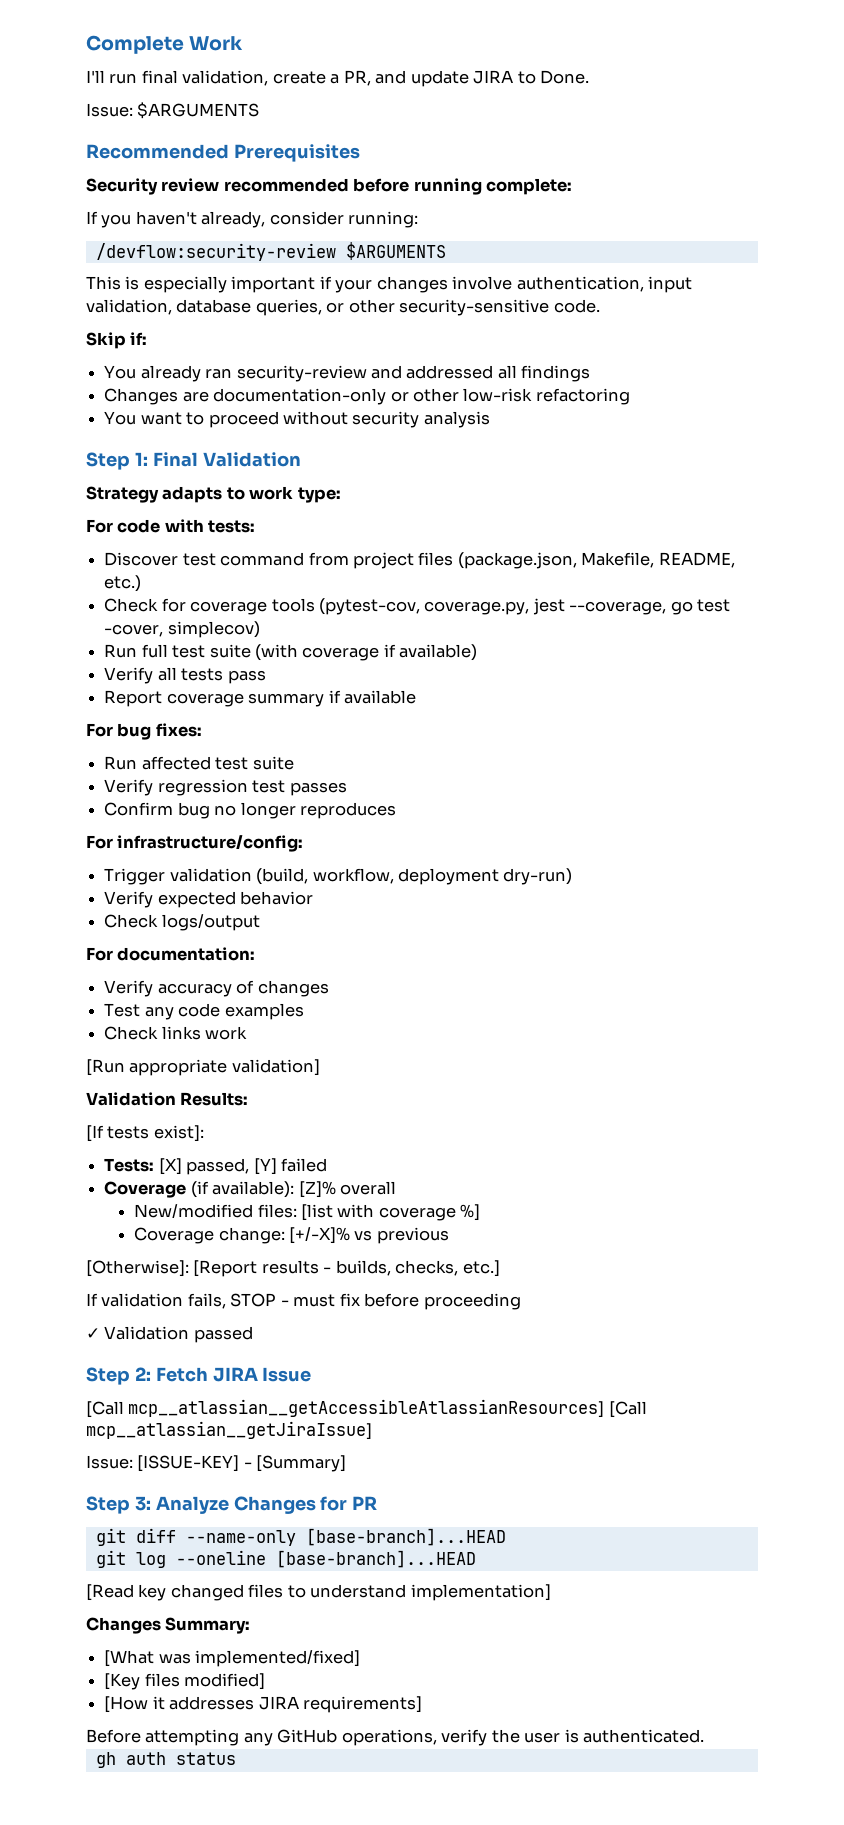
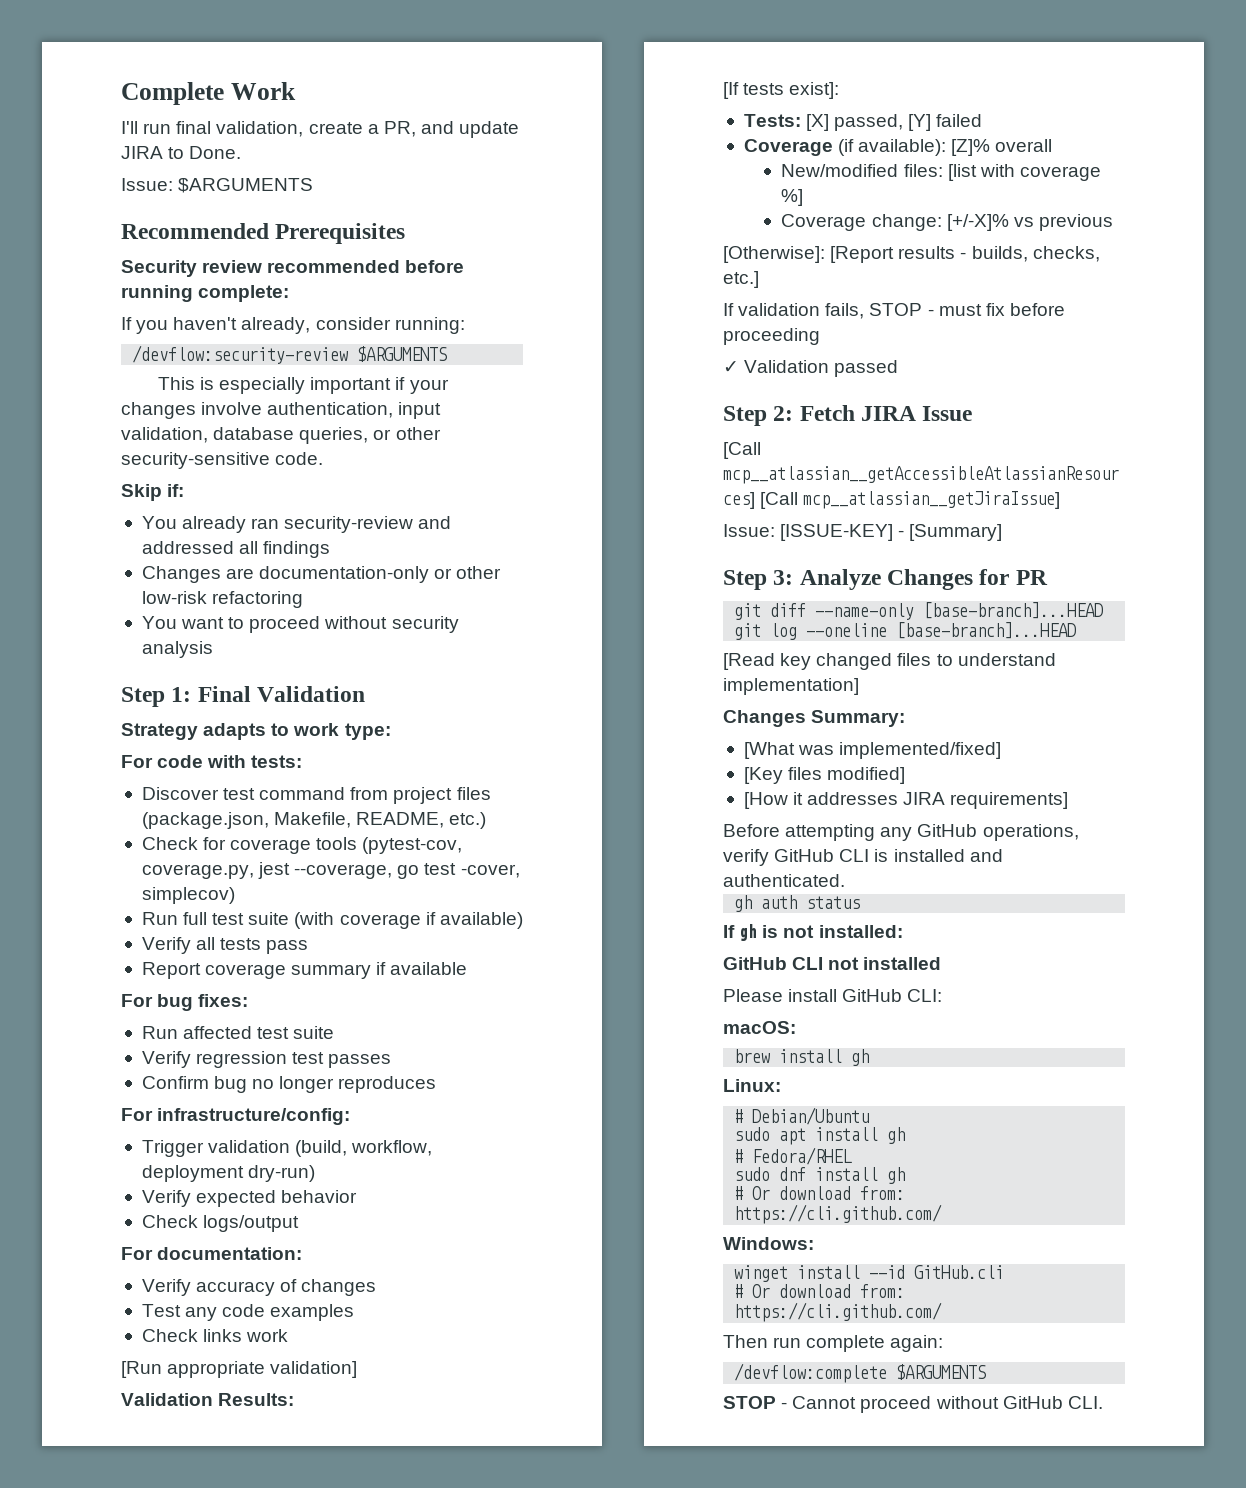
[491,1729,579,1743] the user is -> [774,849,1003,862] GitHub CLI is installed and
(236, 1758) none -> [723,924,903,941] [723,957,942,970] [723,989,943,1002] [723,1021,796,1034] [734,1049,870,1066] [723,1079,781,1092] [734,1107,870,1125] [734,1127,906,1145] [734,1147,853,1165] [734,1167,906,1184] [734,1186,906,1200] [734,1204,943,1224] [723,1237,814,1250] [734,1265,1005,1282] [734,1284,906,1298] [734,1302,943,1322] [723,1335,944,1352] [734,1363,987,1383] [723,1396,1103,1413] // If gh is not installed: // GitHub CLI not installed // Please install GitHub CLI: // macOS: // brew install gh // Linux: // # Debian/Ubuntu // sudo apt install gh // # Fedora/RHEL // sudo dnf install gh // # Or download from: https://cli.github.com/ // Windows: // winget install --id GitHub.cli // # Or download from: https://cli.github.com/ // Then run complete again: // /devflow:complete $ARGUMENTS // STOP - Cannot proceed without GitHub CLI.

